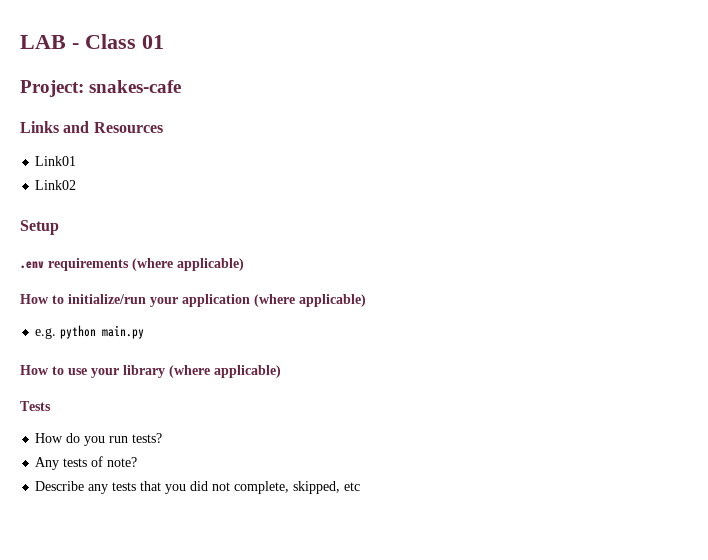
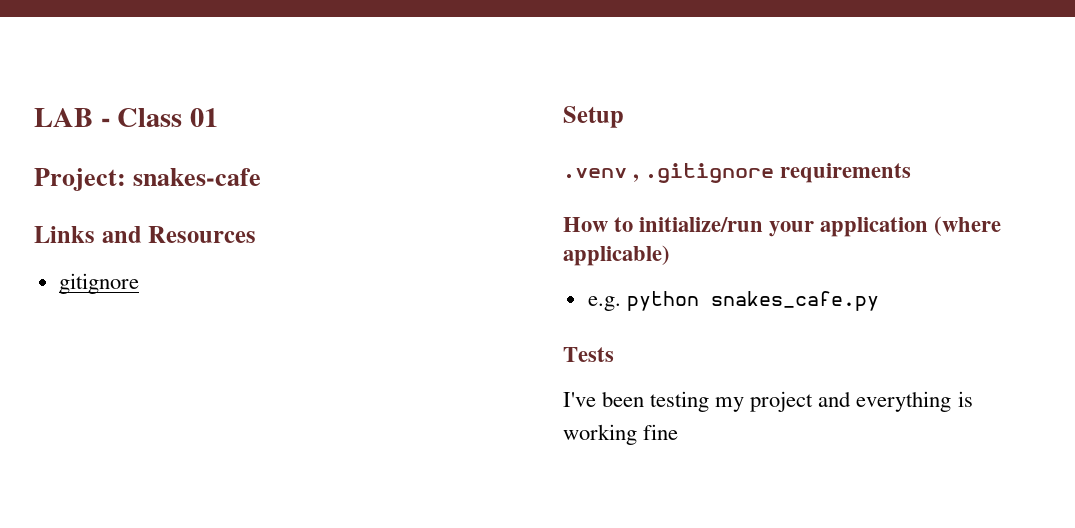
[35,156,77,166] [35,180,77,190] Link01 // Link02 -> [58,273,139,294] gitignore
[20,261,44,269] .env -> [563,163,775,183] .venv , .gitignore
[132,258,244,271] (where applicable) -> (912, 173) none
[102,325,145,339] [20,365,281,378] [20,401,51,411] [35,433,163,446] [35,456,138,470] [35,481,361,494] main.py // How to use your library (where applicable) // Tests // How do you run tests? // Any tests of note? // Describe any tests that you did not complete, skipped, etc -> [710,291,879,311] [563,347,614,362] [563,391,973,412] [563,424,679,445] snakes_cafe.py // Tests // I've been testing my project and everything is working fine

